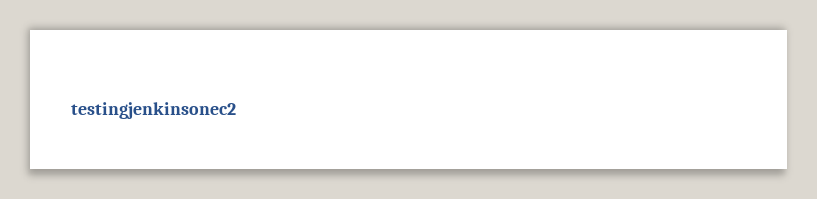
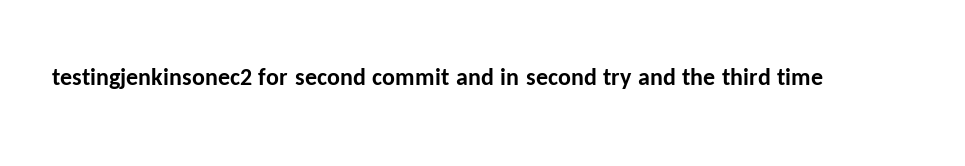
(236, 110) none -> [258,68,824,89] for second commit and in second try and the third time

